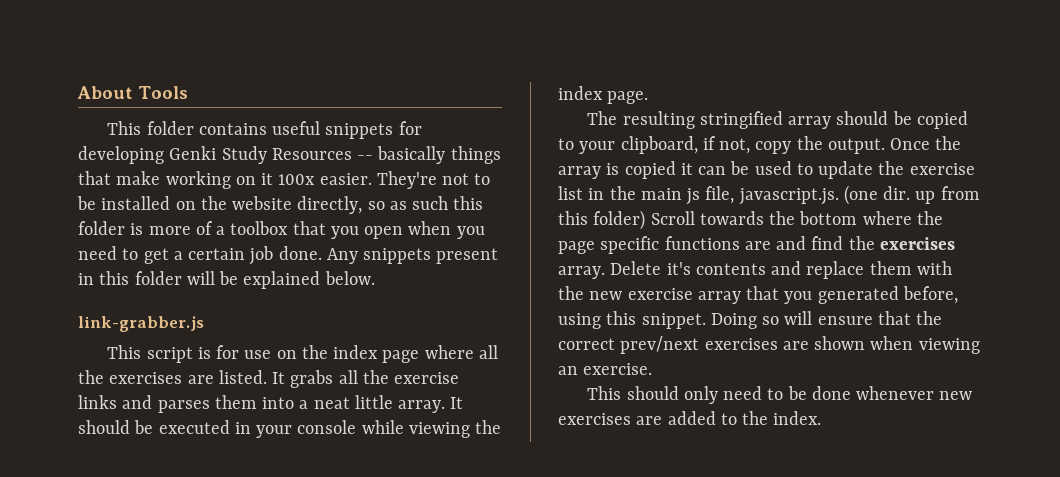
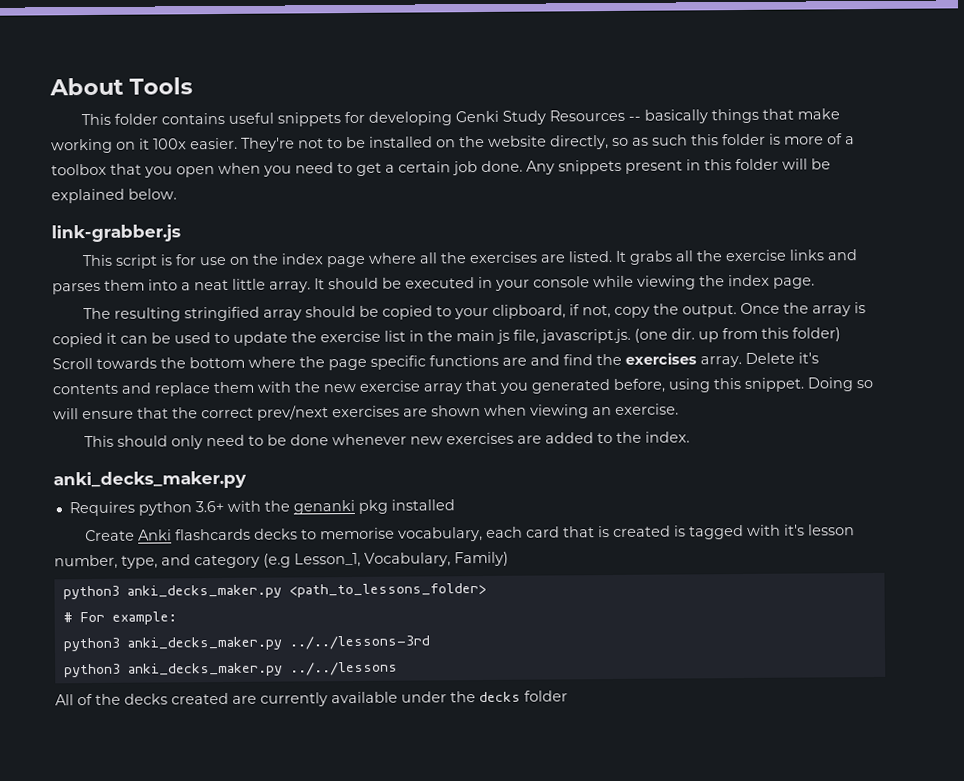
(822, 418) none -> [53,470,247,490] [68,499,455,517] [85,524,856,542] [54,551,509,570] [62,582,487,600] [62,611,177,625] [62,635,430,652] [63,661,398,678] [55,690,568,707] // anki_decks_maker.py // Requires python 3.6+ with the genanki pkg installed // Create Anki flashcards decks to memorise vocabulary, each card that is created is tagged with it's lesson number, type, and category (e.g Lesson_1, Vocabulary, Family) // python3 anki_decks_maker.py <path_to_lessons_folder> // # For example: // python3 anki_decks_maker.py ../../lessons-3rd // python3 anki_decks_maker.py ../../lessons // All of the decks created are currently available under the decks folder

